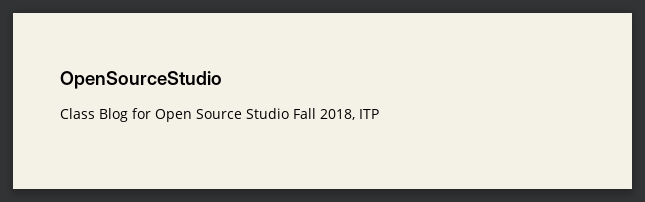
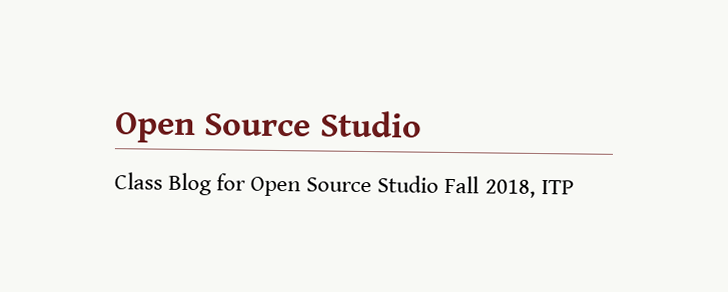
[60,71,222,89] OpenSourceStudio -> [115,110,422,144] Open Source Studio

